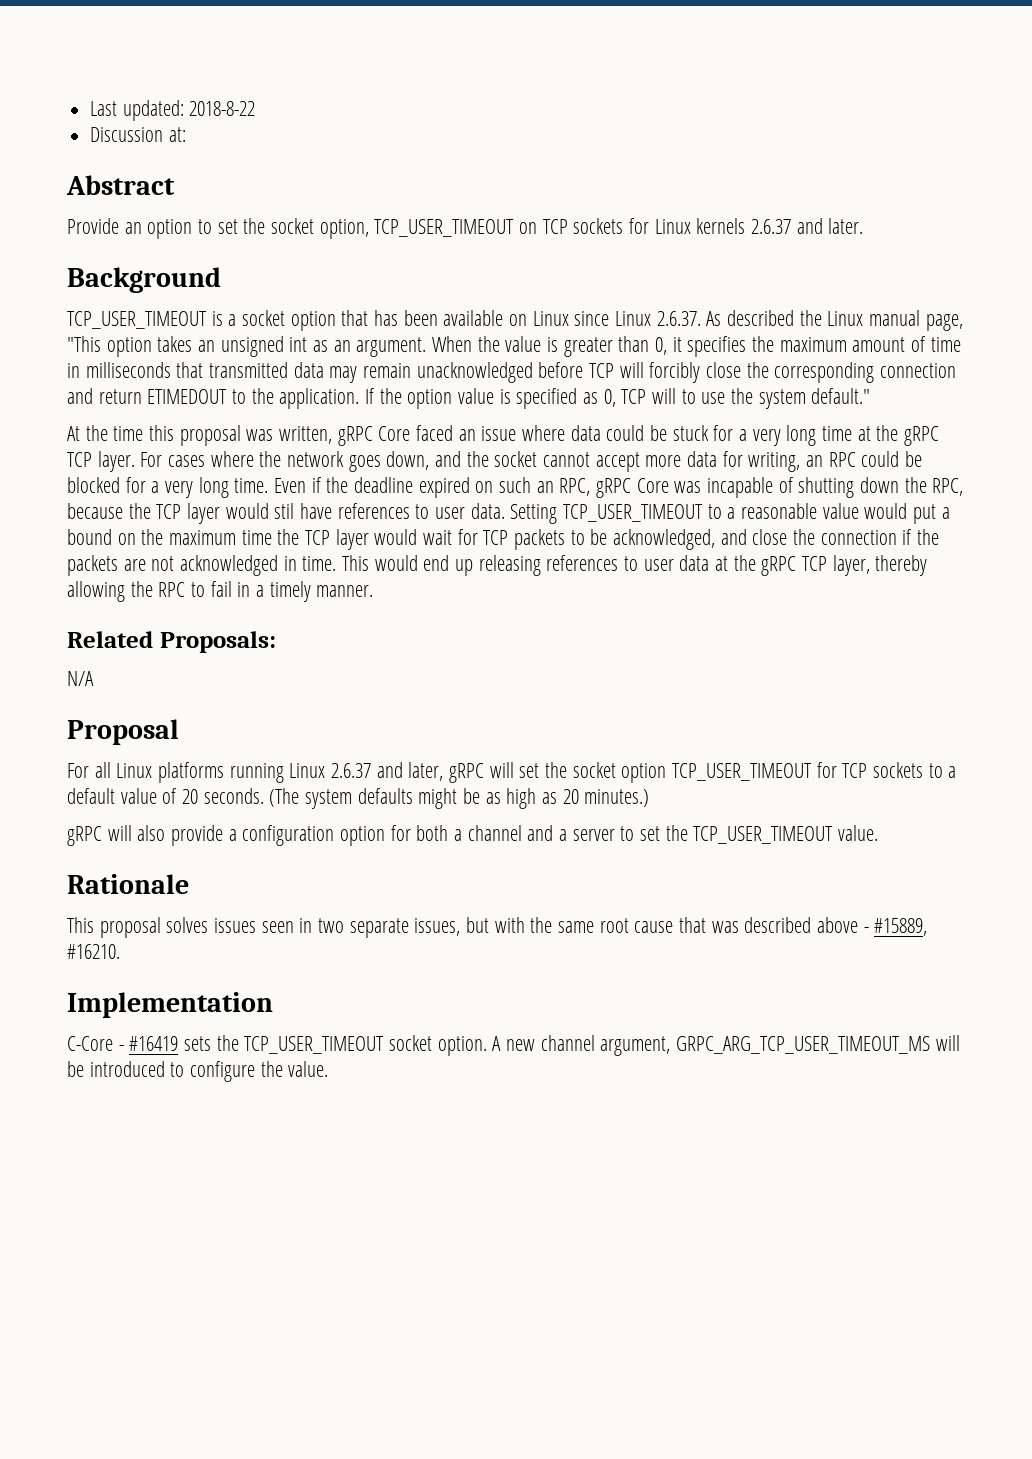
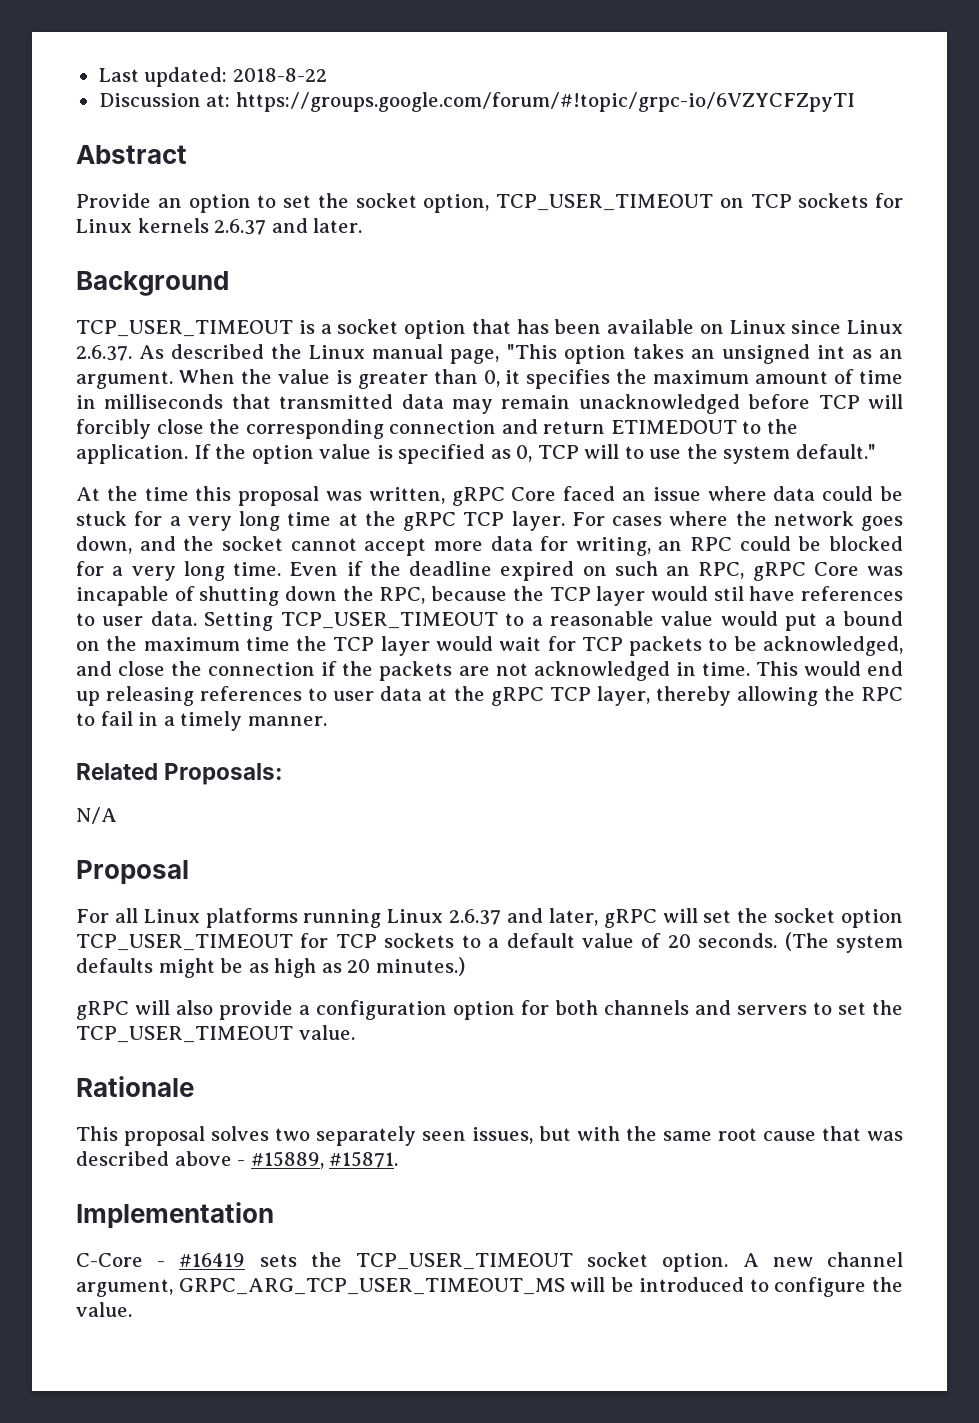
(186, 134) none -> [235,92,855,112] https://groups.google.com/forum/#!topic/grpc-io/6VZYCFZpyTI
[454,825,615,841] a channel and a server -> [604,1000,807,1015] channels and servers
[214,918,409,938] issues seen in two separate -> [275,1126,466,1146] two separately seen
[67,944,120,959] #16210. -> [329,1151,399,1168] #15871.

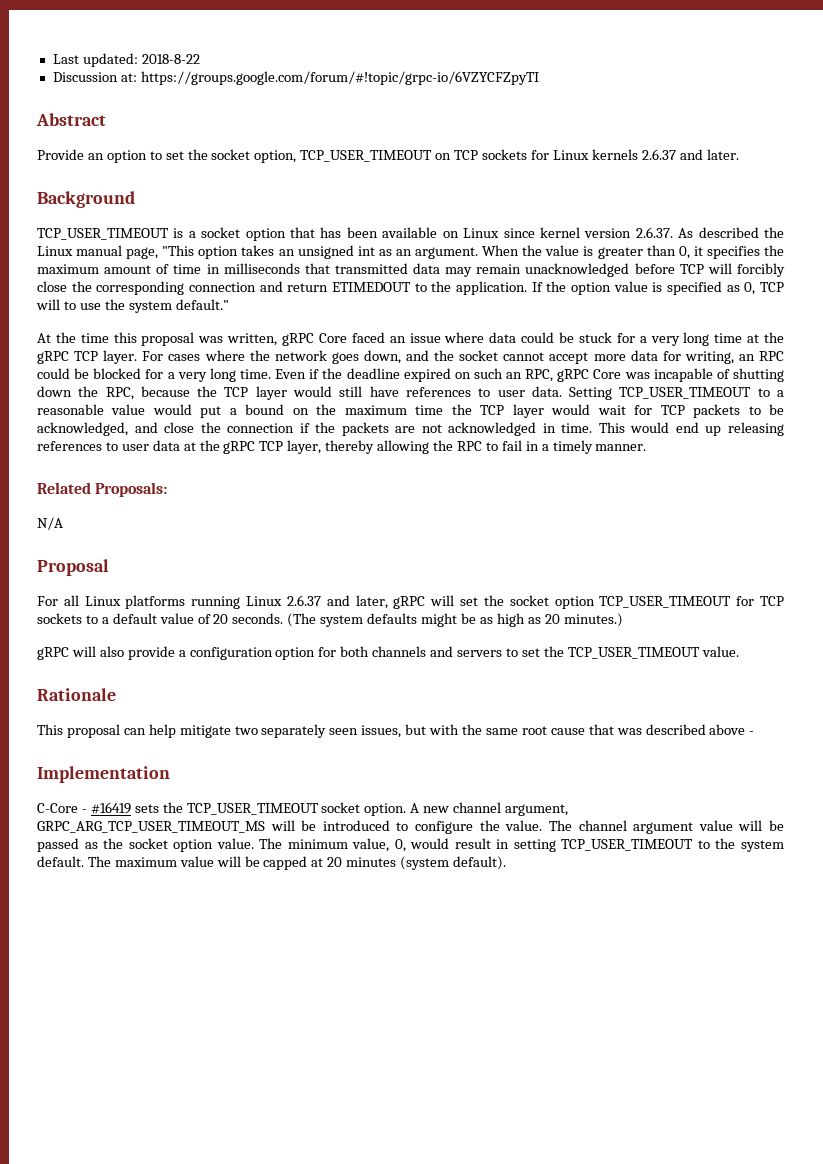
[847,320,903,334] Linux -> [539,227,632,238] kernel version
[713,586,744,601] stil -> [339,386,363,397] still
[211,1126,269,1141] solves -> [123,724,231,738] can help mitigate
[250,1151,399,1169] #15889, #15871. -> (755, 733) none
(132, 1309) none -> [548,820,785,834] [37,838,785,852] [37,856,507,870] The channel argument value will be passed as the socket option value. The minimum value, 0, would result in setting TCP_USER_TIMEOUT to the system default. The maximum value will be capped at 20 minutes (system default).

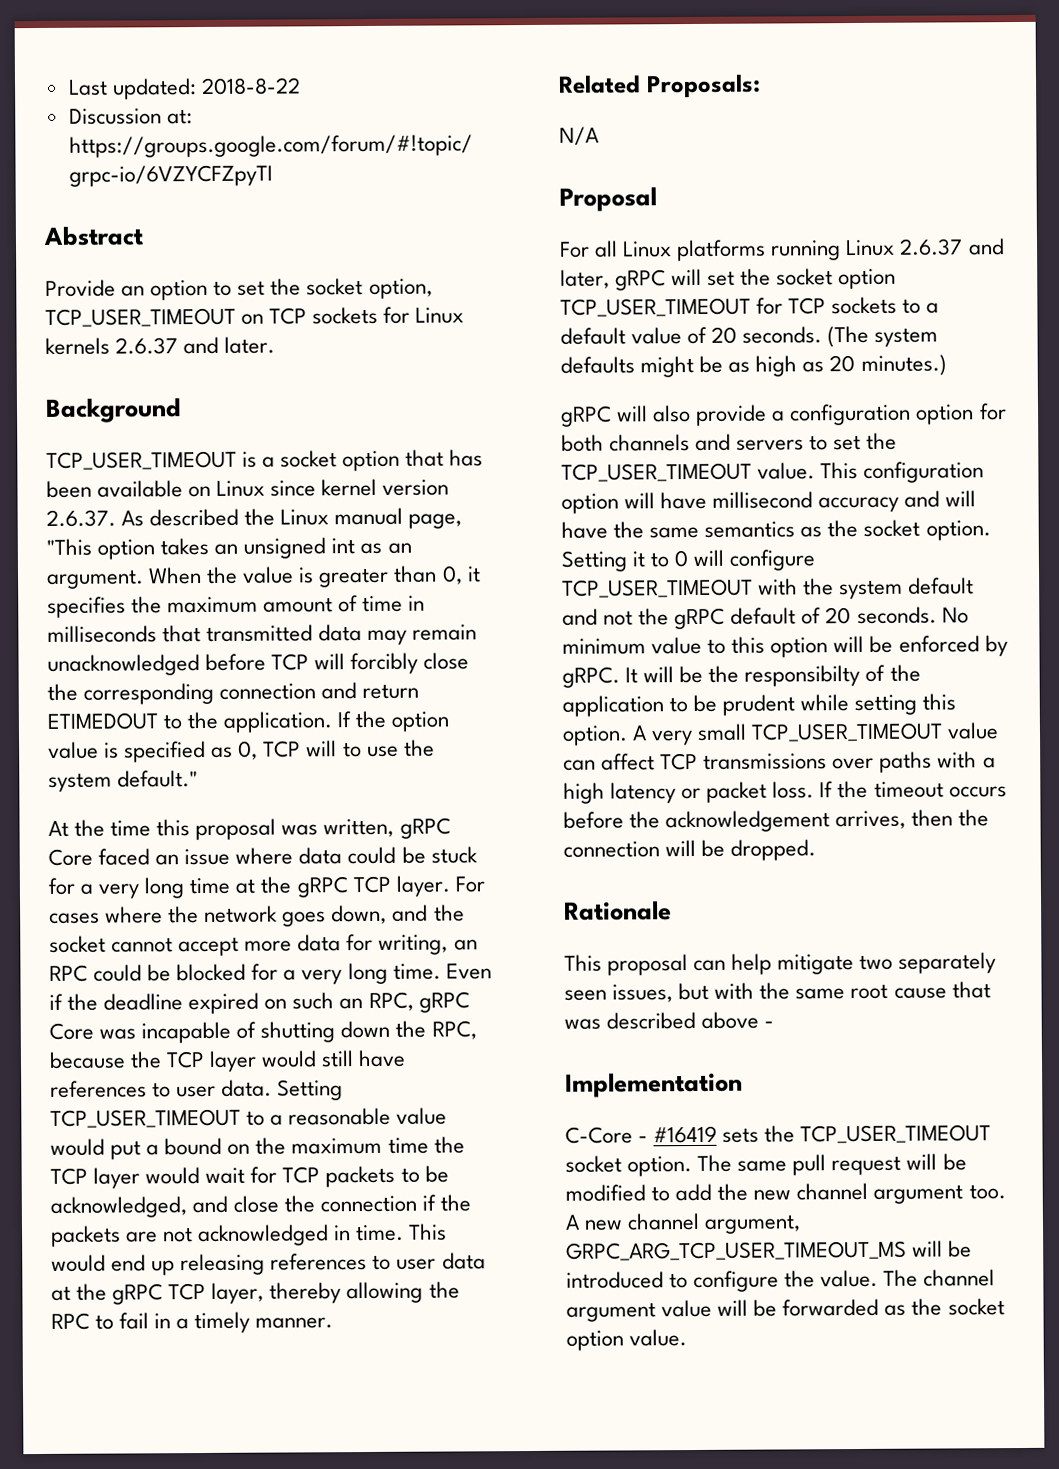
(739, 651) none -> [820,461,985,483] [561,490,977,514] [561,519,991,541] [561,549,817,572] [562,577,975,600] [562,606,969,630] [562,635,1008,658] [562,664,921,688] [562,693,957,717] [562,722,1000,746] [563,751,996,773] [563,780,1007,804] [563,809,990,833] [563,839,817,861] This configuration option will have millisecond accuracy and will have the same semantics as the socket option. Setting it to 0 will configure TCP_USER_TIMEOUT with the system default and not the gRPC default of 20 seconds. No minimum value to this option will be enforced by gRPC. It will be the responsibilty of the application to be prudent while setting this option. A very small TCP_USER_TIMEOUT value can affect TCP transmissions over paths with a high latency or packet loss. If the timeout occurs before the acknowledgement arrives, then the connection will be dropped.
(407, 809) none -> [697,1153,967,1176] [565,1182,1006,1204] The same pull request will be modified to add the new channel argument too.
[37,838,79,852] passed -> [782,1298,880,1317] forwarded
[259,838,785,852] [37,856,507,870] The minimum value, 0, would result in setting TCP_USER_TIMEOUT to the system default. The maximum value will be capped at 20 minutes (system default). -> (688, 1338) none

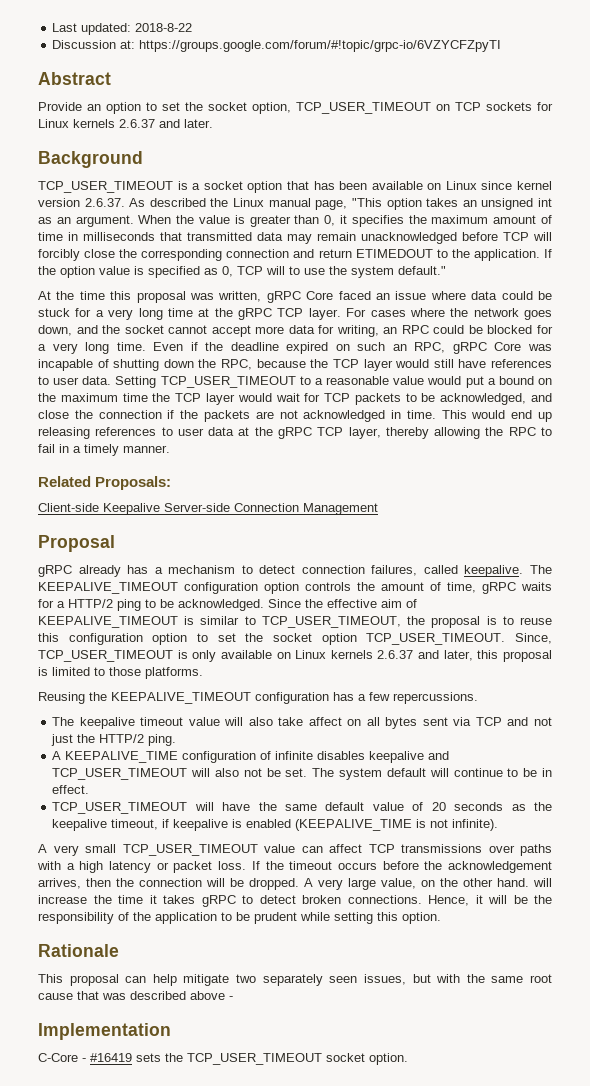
[559,126,599,146] [559,187,657,212] [559,238,1005,262] [560,268,897,291] [560,296,940,317] [560,325,939,348] [560,354,947,378] [560,403,1007,427] [561,432,898,452] [561,461,985,483] [561,490,977,514] [561,519,991,541] [561,549,817,572] [562,577,975,600] [562,606,969,630] [562,635,1008,658] [562,664,921,688] [562,693,957,717] [562,725,628,746] N/A // Proposal // For all Linux platforms running Linux 2.6.37 and later, gRPC will set the socket option TCP_USER_TIMEOUT for TCP sockets to a default value of 20 seconds. (The system defaults might be as high as 20 minutes.) // gRPC will also provide a configuration option for both channels and servers to set the TCP_USER_TIMEOUT value. This configuration option will have millisecond accuracy and will have the same semantics as the socket option. Setting it to 0 will configure TCP_USER_TIMEOUT with the system default and not the gRPC default of 20 seconds. No minimum value to this option will be enforced by gRPC. It will be the responsibilty of the application to be prudent while setting this option. -> [38,503,378,515] [38,535,115,552] [38,565,552,577] [38,582,552,594] [38,599,417,611] [38,616,552,628] [38,633,552,645] [38,650,552,662] [38,667,203,679] [38,692,478,704] [52,717,552,729] [51,734,177,746] [52,751,450,763] [52,768,553,780] [52,785,90,794] [52,802,553,814] [52,819,499,831] Client-side Keepalive Server-side Connection Management // Proposal // gRPC already has a mechanism to detect connection failures, called keepalive. The KEEPALIVE_TIMEOUT configuration option controls the amount of time, gRPC waits for a HTTP/2 ping to be acknowledged. Since the effective aim of KEEPALIVE_TIMEOUT is similar to TCP_USER_TIMEOUT, the proposal is to reuse this configuration option to set the socket option TCP_USER_TIMEOUT. Since, TCP_USER_TIMEOUT is only available on Linux kernels 2.6.37 and later, this proposal is limited to those platforms. // Reusing the KEEPALIVE_TIMEOUT configuration has a few repercussions. // The keepalive timeout value will also take affect on all bytes sent via TCP and not just the HTTP/2 ping. // A KEEPALIVE_TIME configuration of infinite disables keepalive and TCP_USER_TIMEOUT will also not be set. The system default will continue to be in effect. // TCP_USER_TIMEOUT will have the same default value of 20 seconds as the keepalive timeout, if keepalive is enabled (KEEPALIVE_TIME is not infinite). //
(817, 850) none -> [304,878,552,890] [38,895,552,907] [38,912,441,924] A very large value, on the other hand. will increase the time it takes gRPC to detect broken connections. Hence, it will be the responsibility of the application to be prudent while setting this option.
[697,1153,967,1176] [565,1182,1006,1204] [565,1212,802,1234] [566,1240,973,1261] [566,1269,996,1293] [566,1298,1005,1322] [566,1329,688,1351] The same pull request will be modified to add the new channel argument too. A new channel argument, GRPC_ARG_TCP_USER_TIMEOUT_MS will be introduced to configure the value. The channel argument value will be forwarded as the socket option value. -> (408, 1059) none

